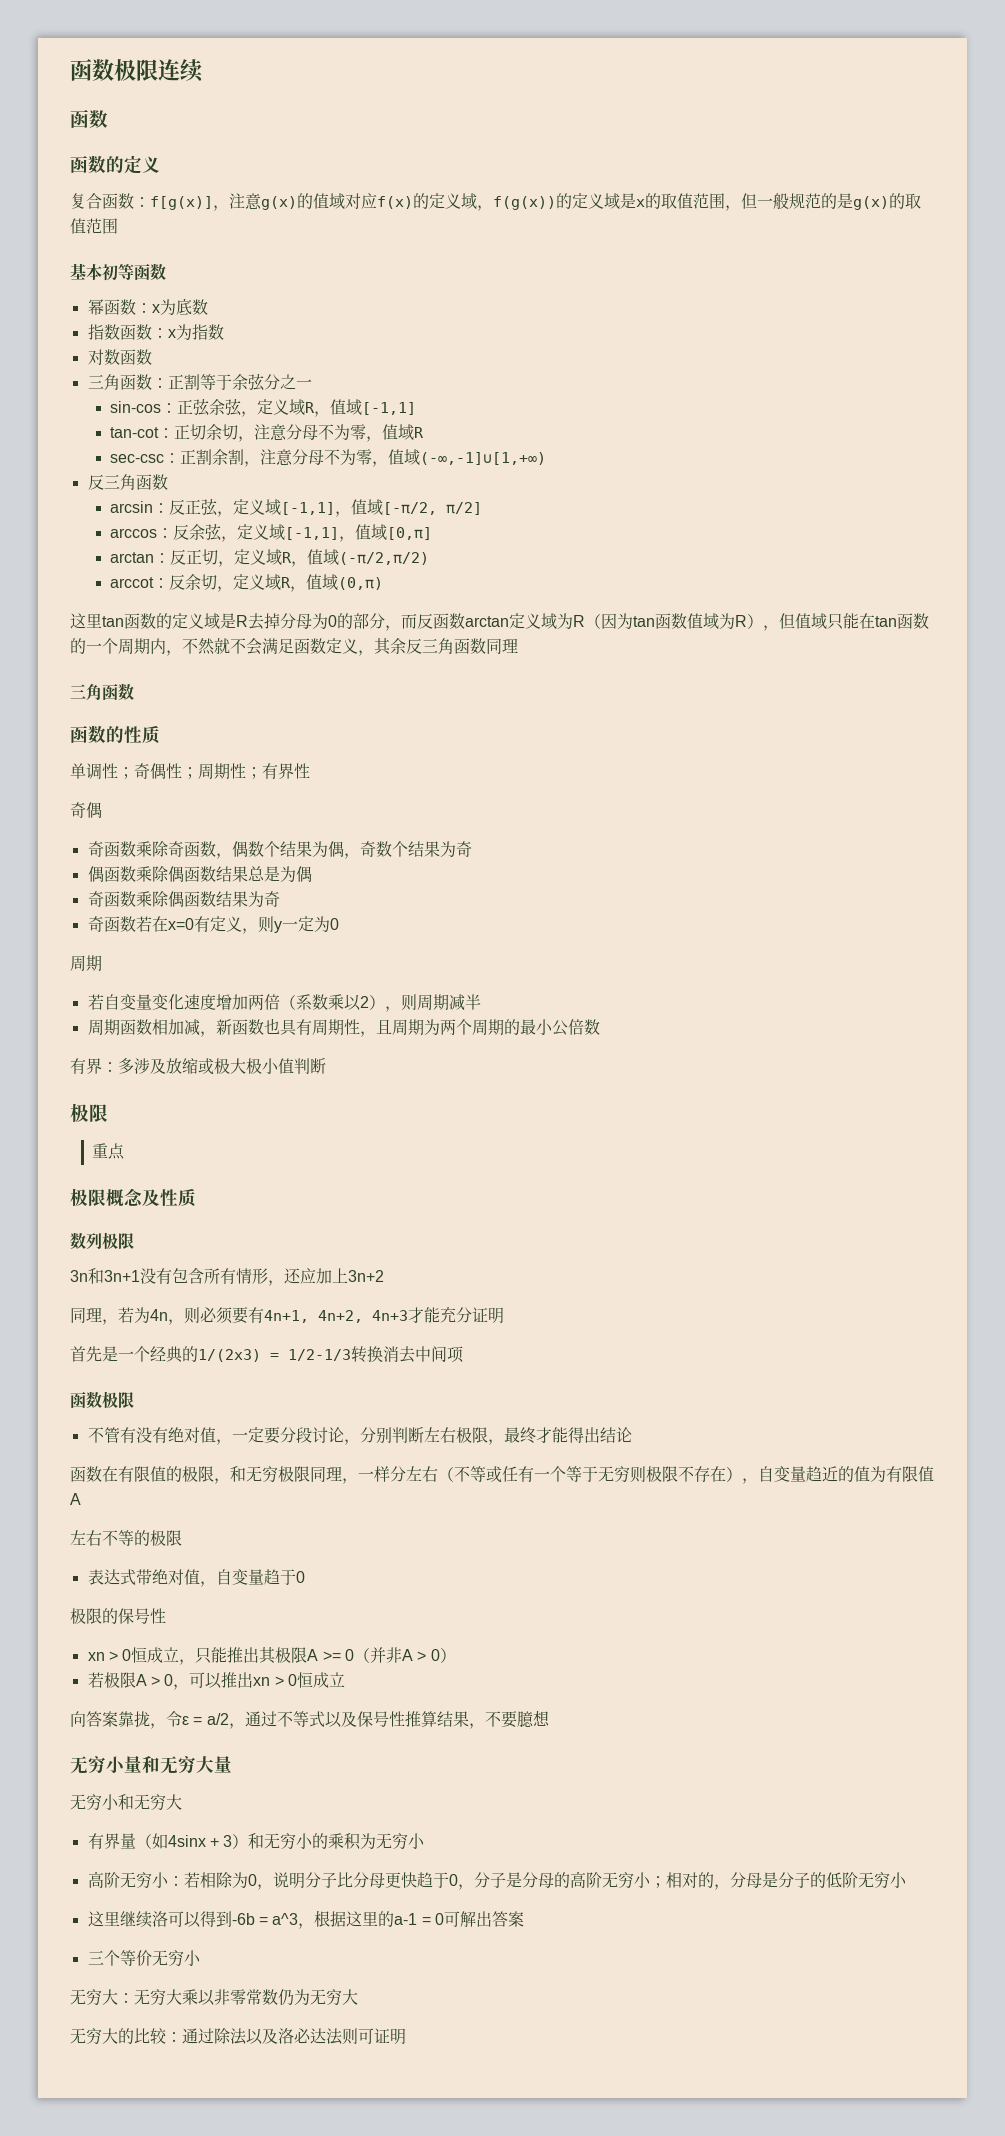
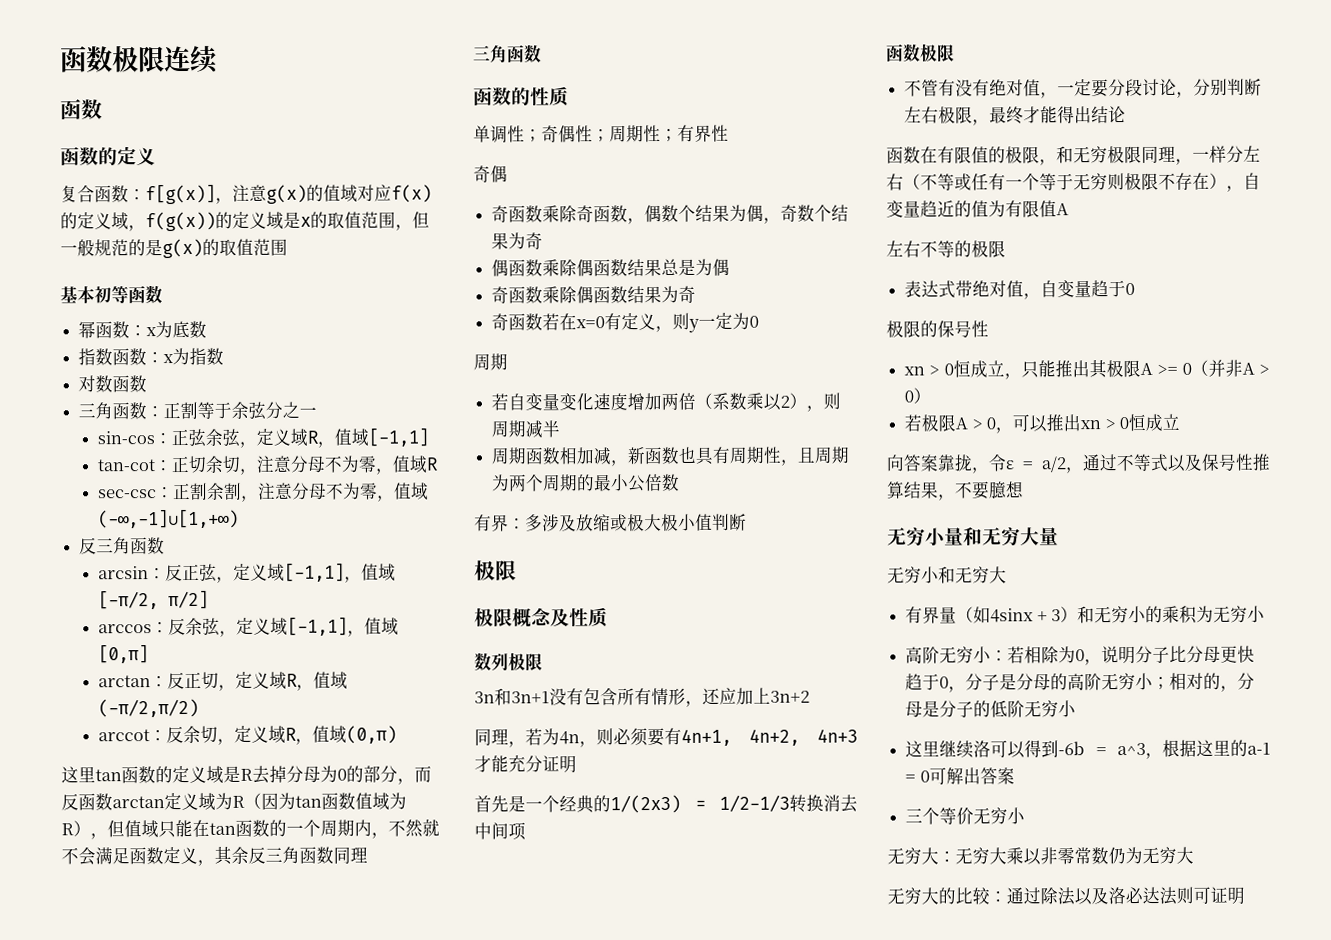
[92,1143,126,1160] // 重点 -> (517, 570) none

